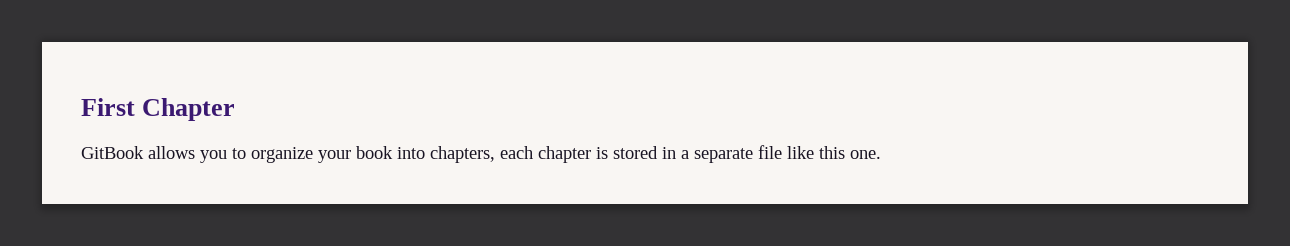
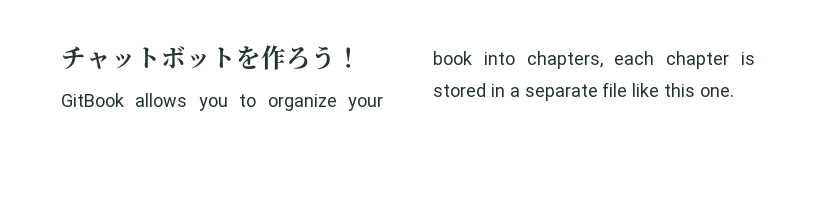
[81,98,236,121] First Chapter -> [61,45,361,70] チャットボットを作ろう！

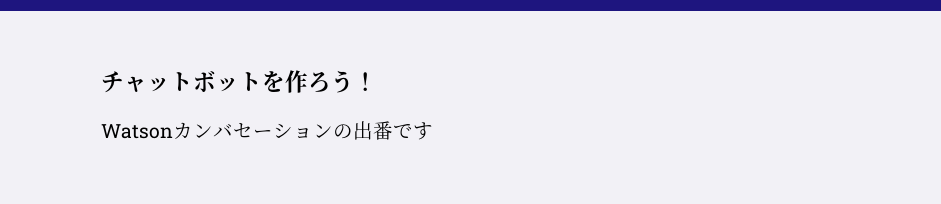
[61,93,383,111] [433,51,755,69] [433,82,735,101] GitBook allows you to organize your book into chapters, each chapter is stored in a separate file like this one. -> [101,121,433,140] Watsonカンバセーションの出番です

